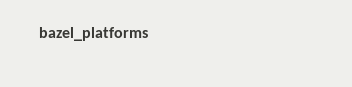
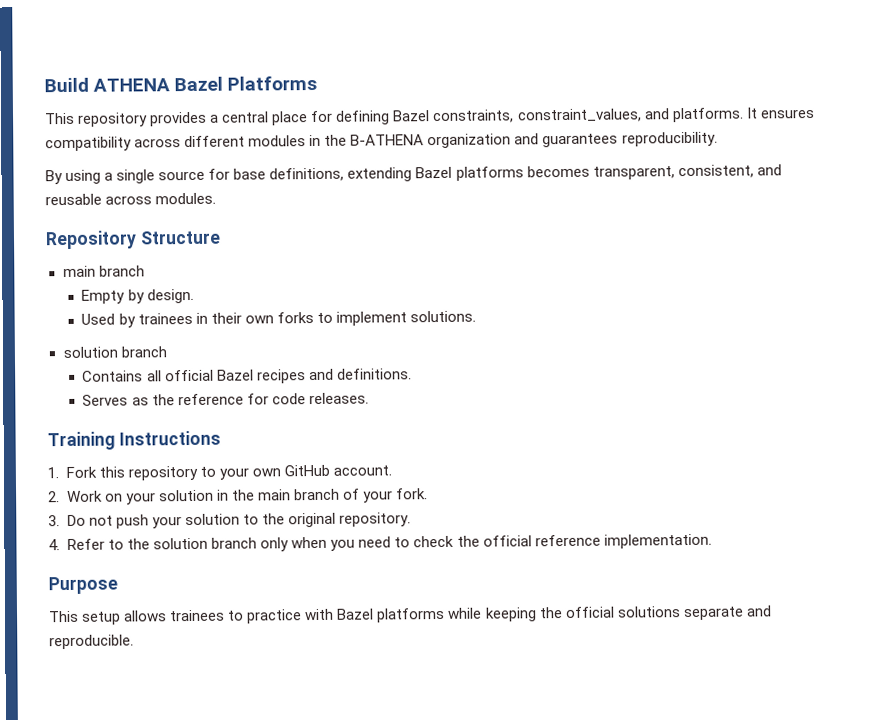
[39,27,148,41] bazel_platforms -> [44,75,318,93] [45,107,815,127] [45,131,718,152] [45,164,782,185] [45,192,217,206] [45,230,221,250] [62,265,145,278] [81,288,194,304] [81,310,476,328] [62,346,167,359] [82,368,412,384] [82,392,369,406] [47,430,221,451] [47,464,393,481] [48,488,429,505] [48,512,412,529] [48,533,712,552] [48,576,118,595] [48,605,772,625] [49,634,134,650] Build ATHENA Bazel Platforms // This repository provides a central place for defining Bazel constraints, constraint_values, and platforms. It ensures compatibility across different modules in the B-ATHENA organization and guarantees reproducibility. // By using a single source for base definitions, extending Bazel platforms becomes transparent, consistent, and reusable across modules. // Repository Structure // main branch // Empty by design. // Used by trainees in their own forks to implement solutions. // solution branch // Contains all official Bazel recipes and definitions. // Serves as the reference for code releases. // Training Instructions // 1. Fork this repository to your own GitHub account. // 2. Work on your solution in the main branch of your fork. // 3. Do not push your solution to the original repository. // 4. Refer to the solution branch only when you need to check the official reference implementation. // Purpose // This setup allows trainees to practice with Bazel platforms while keeping the official solutions separate and reproducible.

